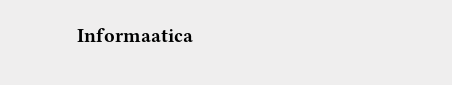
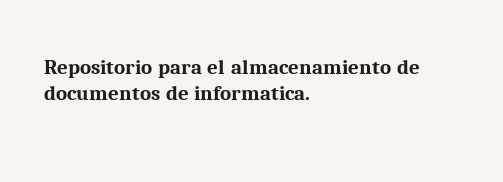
[77,28,193,42] Informaatica -> [44,59,420,78] [44,85,311,100] Repositorio para el almacenamiento de documentos de informatica.

